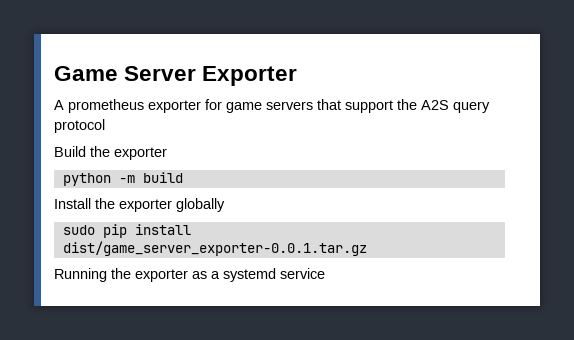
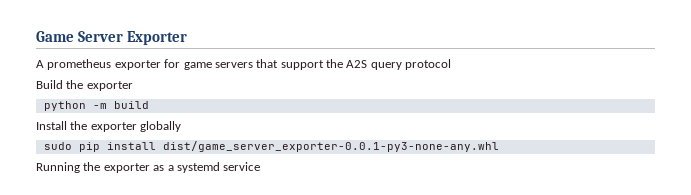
[62,241,367,256] dist/game_server_exporter-0.0.1.tar.gz -> [162,141,499,152] dist/game_server_exporter-0.0.1-py3-none-any.whl

